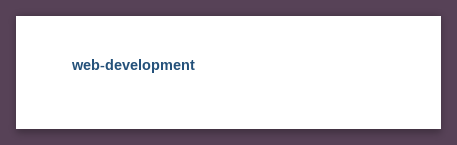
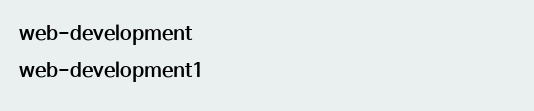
(195, 66) none -> [19,61,204,82] // web-development1

